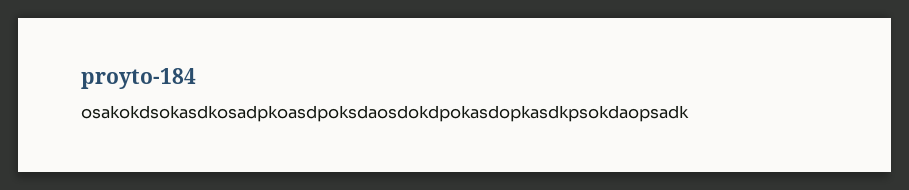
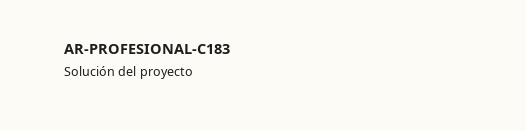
[81,68,196,89] [81,105,689,122] proyto-184 // osakokdsokasdkosadpkoasdpoksdaosdokdpokasdopkasdkpsokdaopsadk -> [64,44,230,54] [64,66,193,79] AR-PROFESIONAL-C183 // Solución del proyecto

